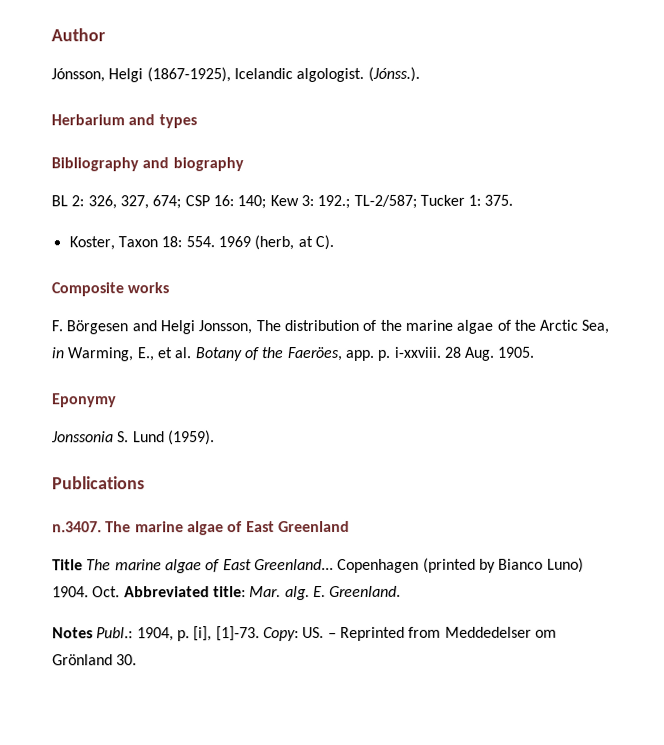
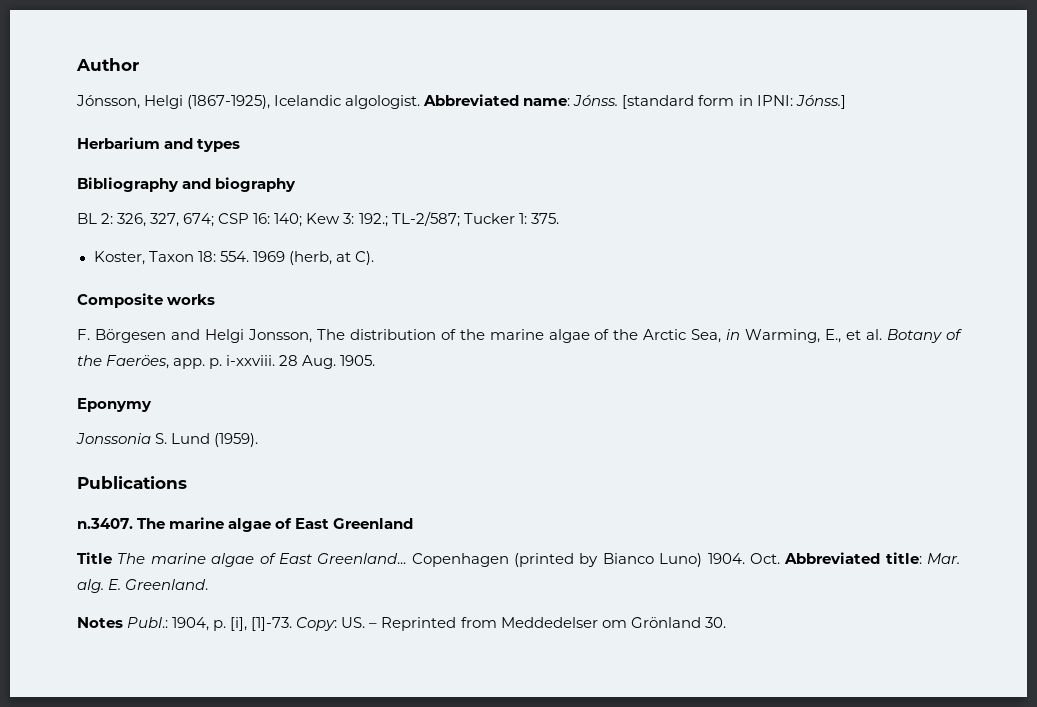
[367,66,420,82] (Jónss.). -> [423,94,846,109] Abbreviated name: Jónss. [standard form in IPNI: Jónss.]

